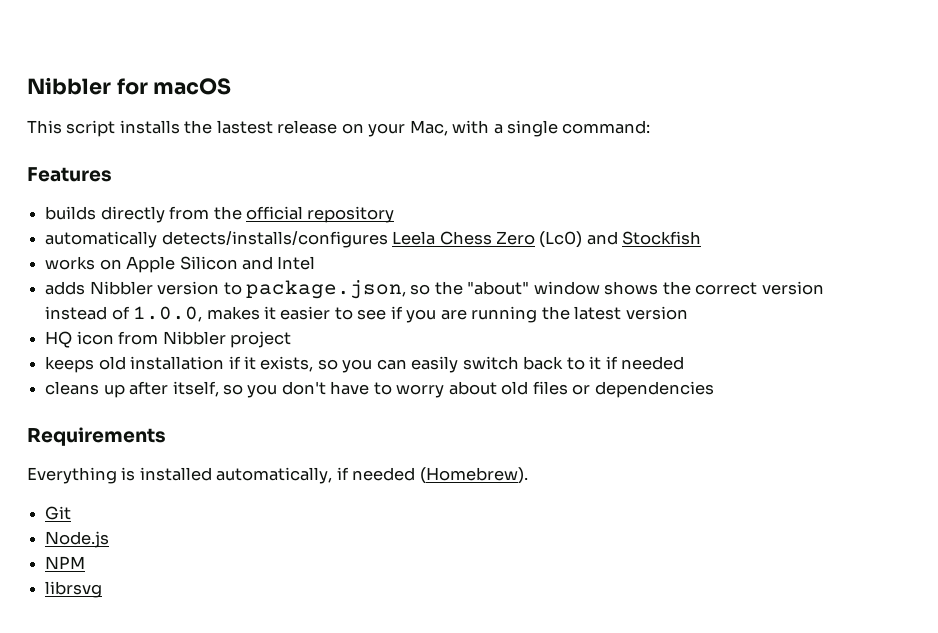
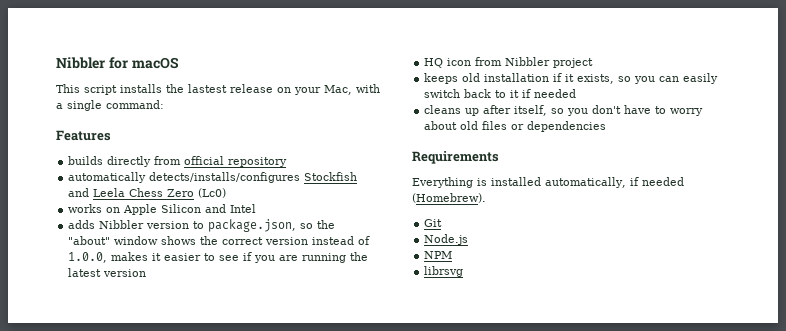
[213,206,242,220] the -> (182, 160) none
(388, 239) none -> [304,172,358,181] [68,188,90,197] Stockfish and
[586,231,702,245] and Stockfish -> (227, 193) none

